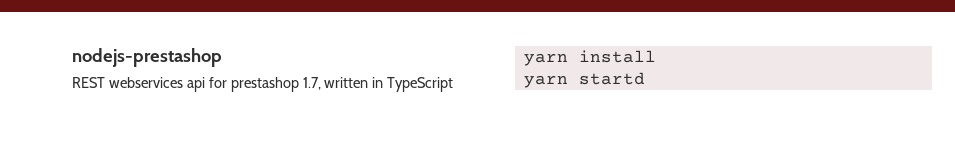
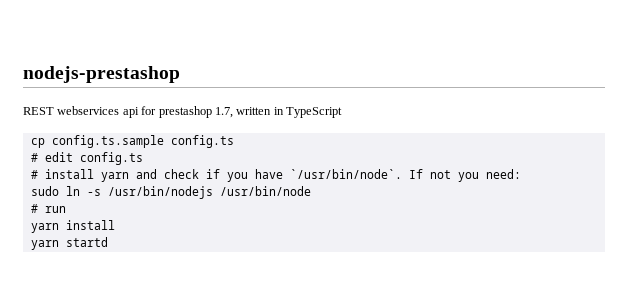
(454, 84) none -> [30,135,234,148] [30,152,143,165] [30,169,521,182] [30,186,311,199] [30,204,66,213] // cp config.ts.sample config.ts // # edit config.ts // # install yarn and check if you have `/usr/bin/node`. If not you need: // sudo ln -s /usr/bin/nodejs /usr/bin/node // # run

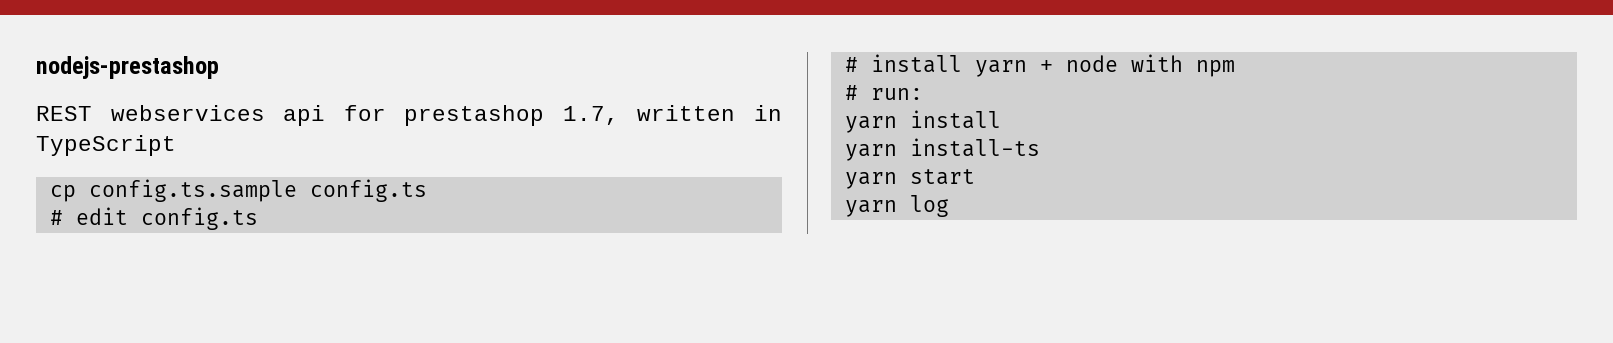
[135,169,521,182] [30,186,311,199] [30,204,66,213] and check if you have `/usr/bin/node`. If not you need: // sudo ln -s /usr/bin/nodejs /usr/bin/node // # run -> [1039,54,1235,77] [844,85,923,100] + node with npm // # run:
[65,237,108,247] startd -> [909,138,1040,157] [844,169,975,189] [844,195,949,217] install-ts // yarn start // yarn log

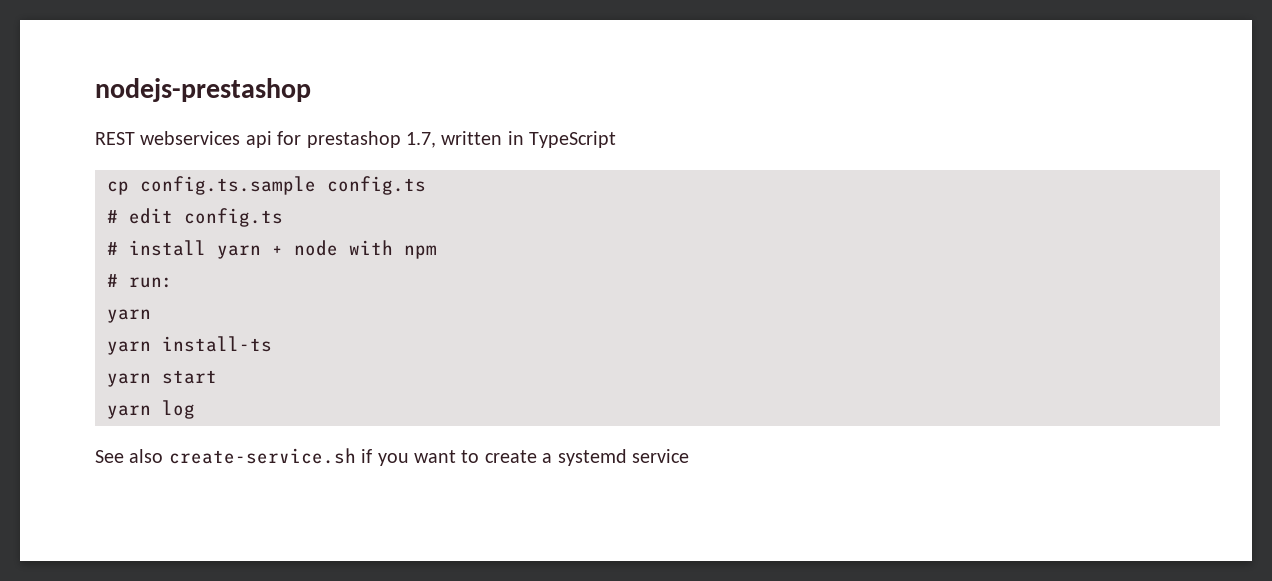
[909,110,1001,129] install -> (151, 316) none
(949, 206) none -> [95,448,689,466] // See also create-service.sh if you want to create a systemd service

